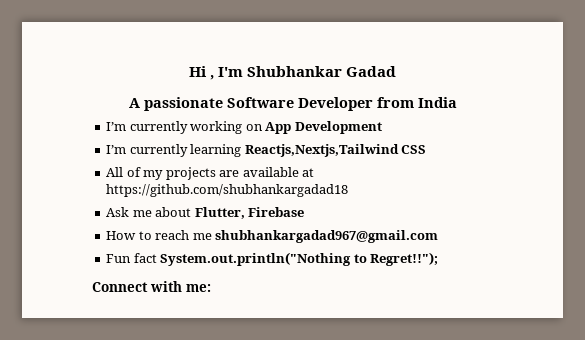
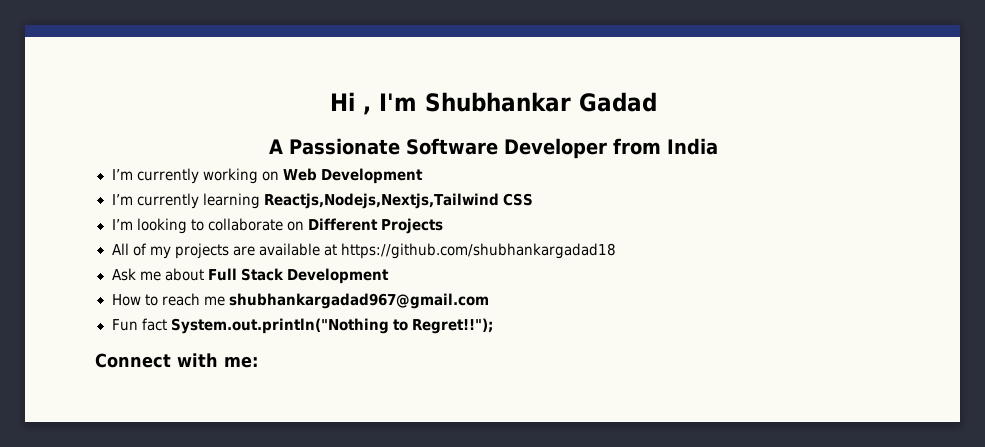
[143,97,223,111] passionate -> [288,138,400,155] Passionate
[265,122,292,134] App -> [282,168,317,181] Web
[244,144,399,157] Reactjs,Nextjs,Tailwind -> [263,193,499,209] Reactjs,Nodejs,Nextjs,Tailwind
(427, 149) none -> [111,218,443,234] // I’m looking to collaborate on Different Projects
[194,207,305,219] Flutter, Firebase -> [207,268,389,284] Full Stack Development

